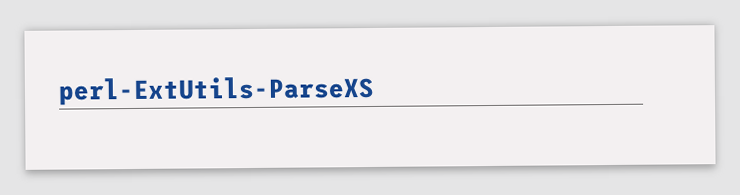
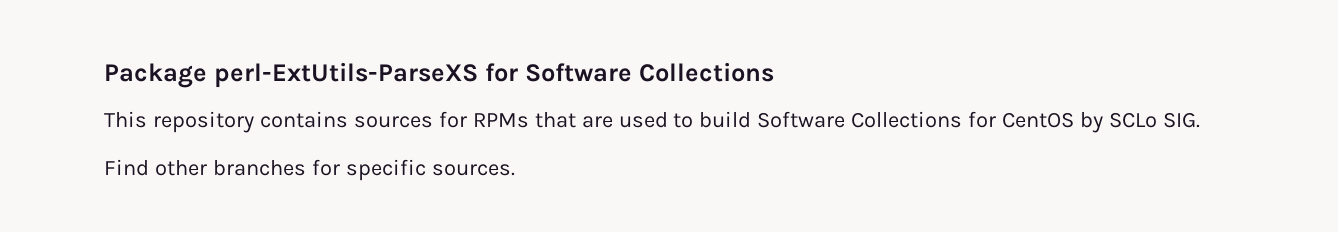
[58,75,375,106] perl-ExtUtils-ParseXS -> [104,62,774,88] [104,111,1200,133] [104,159,515,181] Package perl-ExtUtils-ParseXS for Software Collections // This repository contains sources for RPMs that are used to build Software Collections for CentOS by SCLo SIG. // Find other branches for specific sources.

